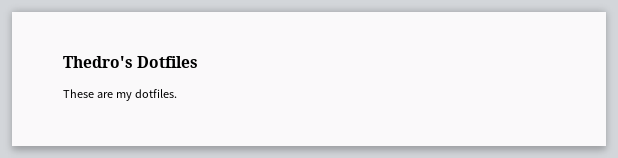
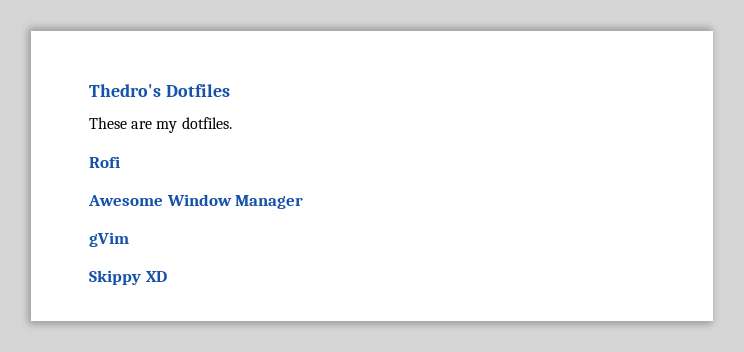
(177, 93) none -> [89,156,120,168] [88,194,304,209] [89,232,129,247] [89,270,167,285] // Rofi // Awesome Window Manager // gVim // Skippy XD

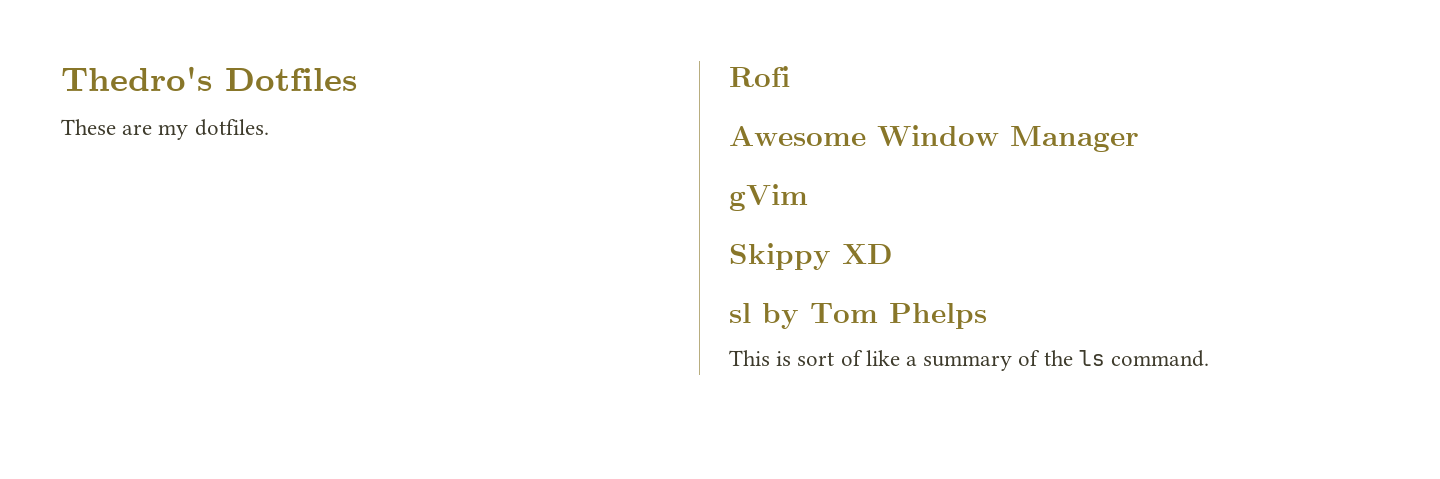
(167, 276) none -> [729,303,987,329] [729,350,1210,371] // sl by Tom Phelps // This is sort of like a summary of the ls command.

